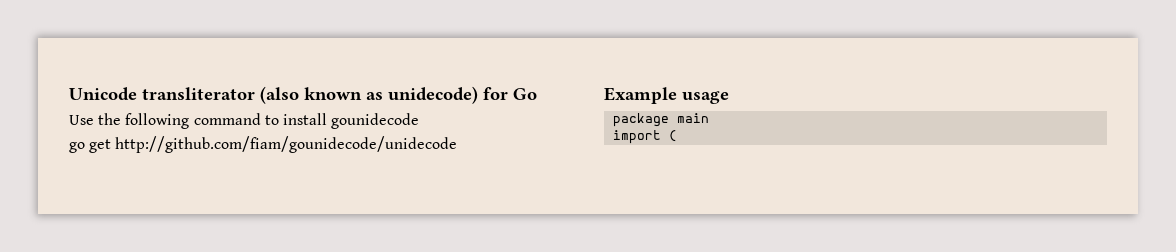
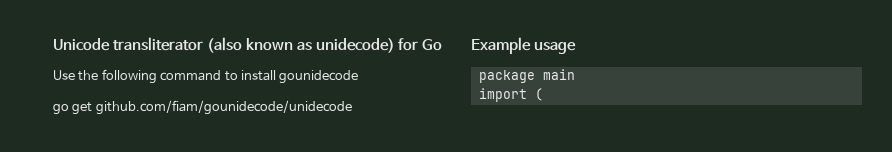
[115,136,458,153] http://github.com/fiam/gounidecode/unidecode -> [95,100,352,115] github.com/fiam/gounidecode/unidecode

